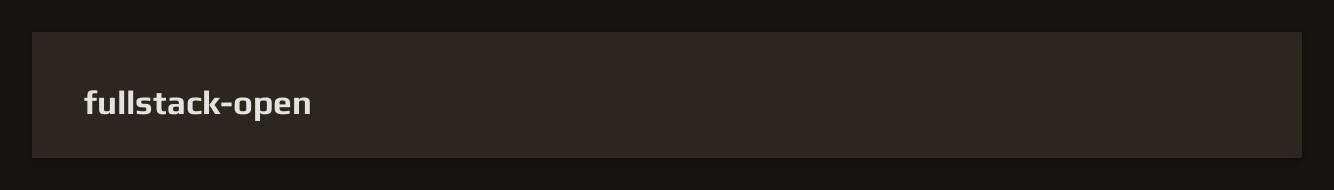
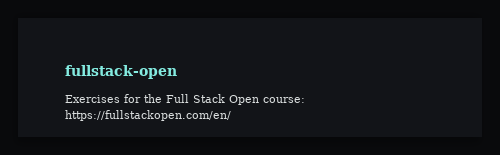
(312, 105) none -> [65,94,305,105] [65,110,231,121] // Exercises for the Full Stack Open course: https://fullstackopen.com/en/

